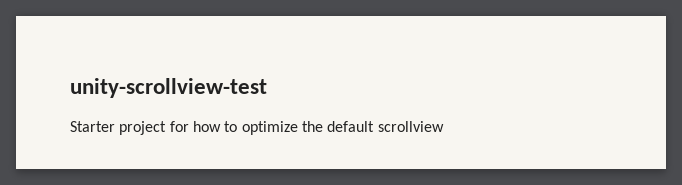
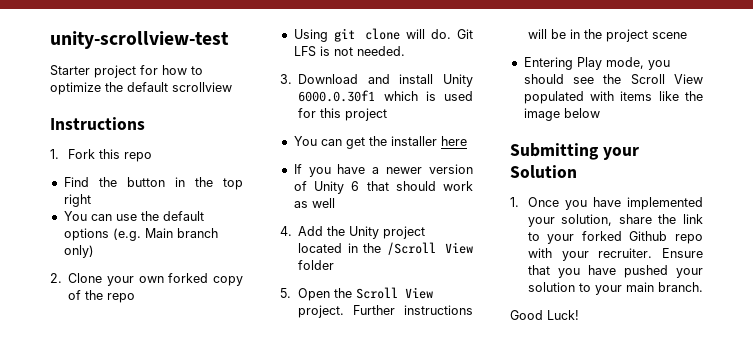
(444, 126) none -> [50,117,145,130] [50,149,152,162] [63,177,243,190] [63,194,91,207] [63,211,204,221] [63,228,218,241] [63,245,94,258] [50,273,243,286] [68,290,136,303] [293,28,473,42] [293,46,405,57] [280,74,473,87] [298,90,473,102] [298,108,388,121] [293,136,467,149] [293,164,473,177] [293,181,473,194] [293,198,335,208] [280,226,426,239] [298,242,473,255] [298,260,335,270] [280,287,433,301] [297,305,473,318] [527,29,687,42] [523,57,670,70] [523,74,703,85] [523,91,703,104] [523,108,600,121] [510,143,639,160] [510,165,577,178] [510,197,703,210] [527,214,703,227] [527,231,703,244] [527,248,703,261] [527,265,703,278] [527,282,703,295] [510,310,579,320] // Instructions // 1. Fork this repo // Find the button in the top right // You can use the default options (e.g. Main branch only) // 2. Clone your own forked copy of the repo // Using git clone will do. Git LFS is not needed. // 3. Download and install Unity 6000.0.30f1 which is used for this project // You can get the installer here // If you have a newer version of Unity 6 that should work as well // 4. Add the Unity project located in the /Scroll View folder // 5. Open the Scroll View project. Further instructions will be in the project scene // Entering Play mode, you should see the Scroll View populated with items like the image below // Submitting your Solution // 1. Once you have implemented your solution, share the link to your forked Github repo with your recruiter. Ensure that you have pushed your solution to your main branch. // Good Luck!

